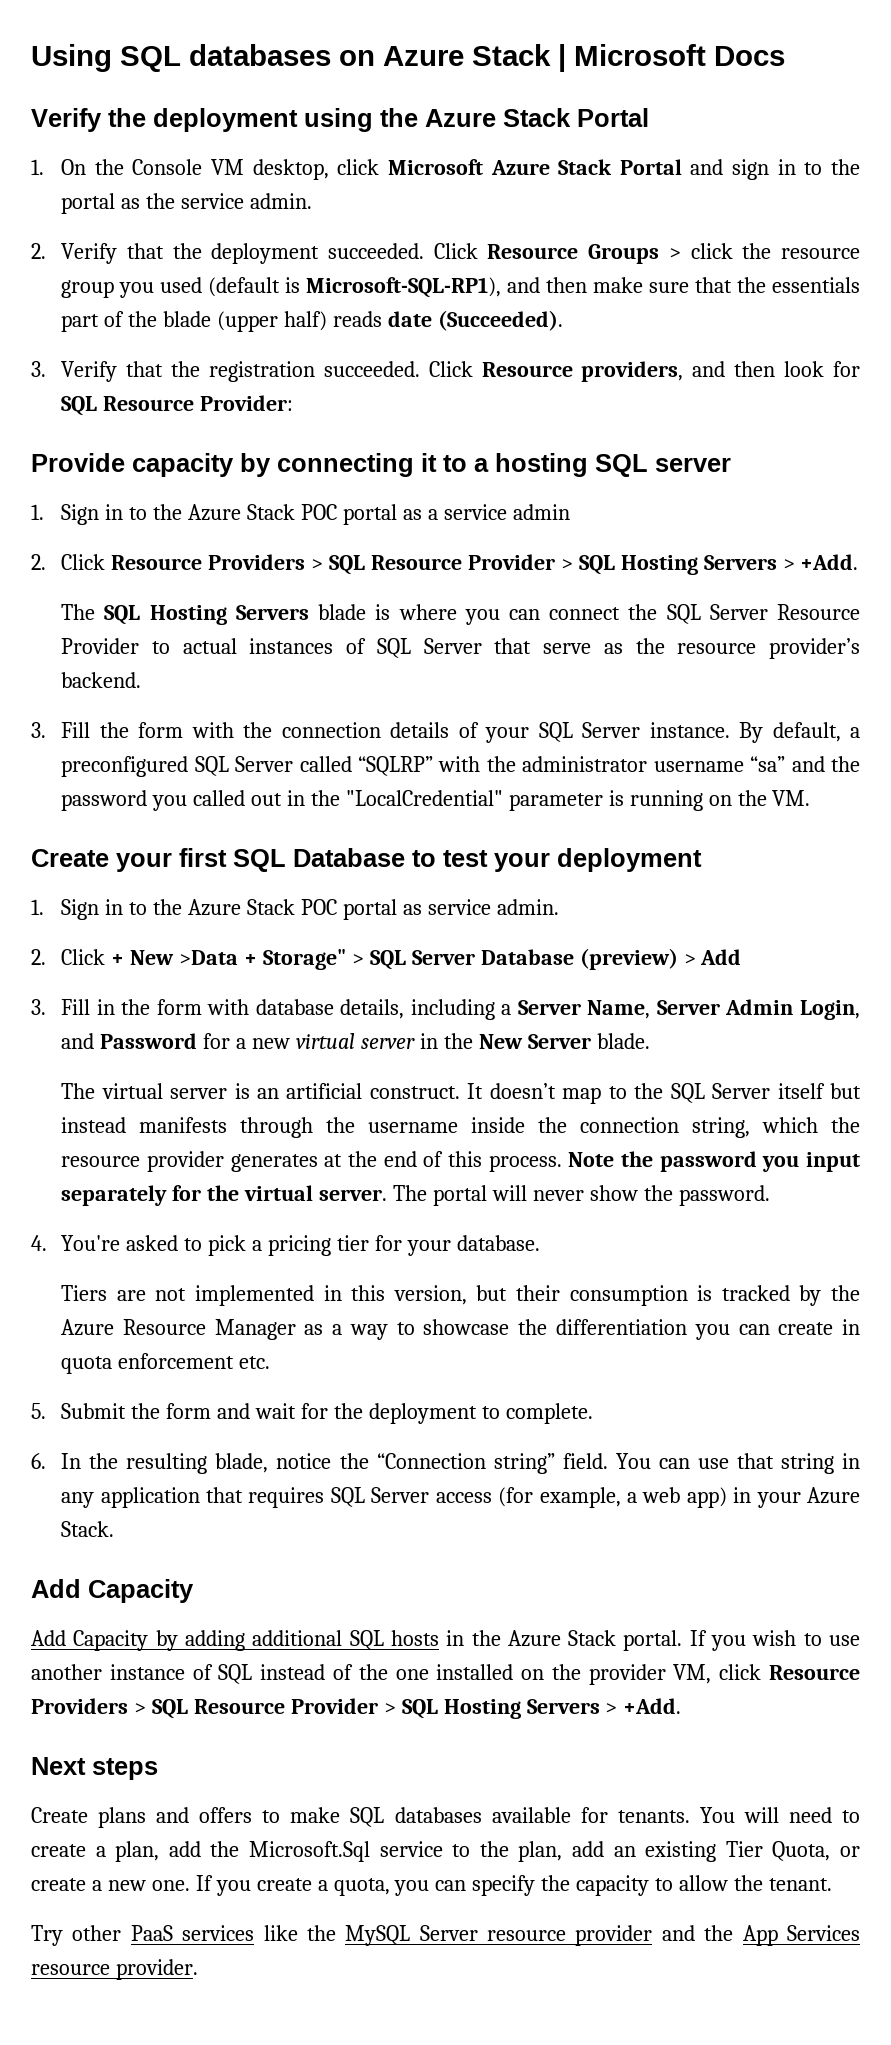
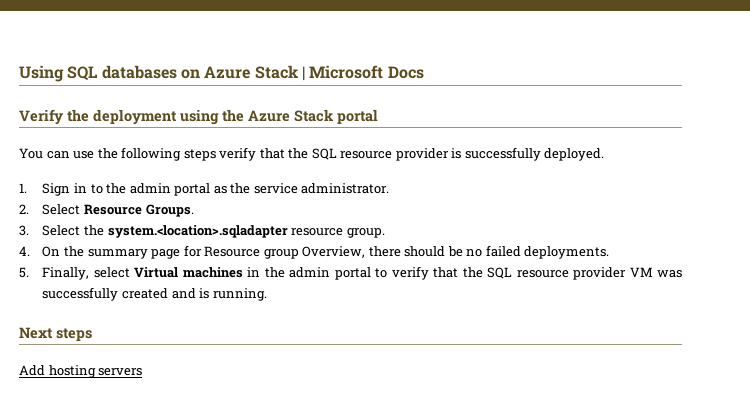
[577,108,649,127] [31,159,861,180] [61,193,312,214] [31,243,860,264] [61,277,861,298] [61,310,563,332] [31,361,861,382] [61,395,294,416] [31,453,731,477] [31,504,570,525] [31,554,859,575] [61,604,860,625] [61,638,861,659] [61,672,142,688] [31,722,861,743] [61,756,861,777] [61,790,811,811] [31,848,702,872] [31,899,559,920] [31,948,742,970] [31,999,861,1020] [61,1033,650,1049] [61,1083,862,1104] [61,1117,860,1138] [61,1151,861,1172] [61,1185,770,1206] [31,1235,540,1256] [61,1285,861,1306] [61,1319,860,1340] [61,1353,271,1374] [31,1403,593,1424] [31,1453,861,1474] [61,1487,860,1508] [61,1521,115,1537] [31,1579,194,1603] [31,1630,860,1651] [31,1664,861,1685] [31,1698,682,1719] [31,1757,158,1780] [31,1807,860,1828] [31,1841,861,1862] [31,1875,832,1896] [31,1925,860,1946] [31,1959,198,1980] Portal // 1. On the Console VM desktop, click Microsoft Azure Stack Portal and sign in to the portal as the service admin. // 2. Verify that the deployment succeeded. Click Resource Groups > click the resource group you used (default is Microsoft-SQL-RP1), and then make sure that the essentials part of the blade (upper half) reads date (Succeeded). // 3. Verify that the registration succeeded. Click Resource providers, and then look for SQL Resource Provider: // Provide capacity by connecting it to a hosting SQL server // 1. Sign in to the Azure Stack POC portal as a service admin // 2. Click Resource Providers > SQL Resource Provider > SQL Hosting Servers > +Add. // The SQL Hosting Servers blade is where you can connect the SQL Server Resource Provider to actual instances of SQL Server that serve as the resource provider’s backend. // 3. Fill the form with the connection details of your SQL Server instance. By default, a preconfigured SQL Server called “SQLRP” with the administrator username “sa” and the password you called out in the "LocalCredential" parameter is running on the VM. // Create your first SQL Database to test your deployment // 1. Sign in to the Azure Stack POC portal as service admin. // 2. Click + New >Data + Storage" > SQL Server Database (preview) > Add // 3. Fill in the form with database details, including a Server Name, Server Admin Login, and Password for a new virtual server in the New Server blade. // The virtual server is an artificial construct. It doesn’t map to the SQL Server itself but instead manifests through the username inside the connection string, which the resource provider generates at the end of this process. Note the password you input separately for the virtual server. The portal will never show the password. // 4. You're asked to pick a pricing tier for your database. // Tiers are not implemented in this version, but their consumption is tracked by the Azure Resource Manager as a way to showcase the differentiation you can create in quota enforcement etc. // 5. Submit the form and wait for the deployment to complete. // 6. In the resulting blade, notice the “Connection string” field. You can use that string in any application that requires SQL Server access (for example, a web app) in your Azure Stack. // Add Capacity // Add Capacity by adding additional SQL hosts in the Azure Stack portal. If you wish to use another instance of SQL instead of the one installed on the provider VM, click Resource Providers > SQL Resource Provider > SQL Hosting Servers > +Add. // Next steps // Create plans and offers to make SQL databases available for tenants. You will need to create a plan, add the Microsoft.Sql service to the plan, add an existing Tier Quota, or create a new one. If you create a quota, you can specify the capacity to allow the tenant. // Try other PaaS services like the MySQL Server resource provider and the App Services resource provider. -> [337,109,378,124] [19,147,605,161] [19,183,390,196] [19,204,194,217] [19,225,385,238] [19,245,610,259] [19,266,683,280] [42,287,267,301] [19,327,92,341] [19,365,143,378] portal // You can use the following steps verify that the SQL resource provider is successfully deployed. // 1. Sign in to the admin portal as the service administrator. // 2. Select Resource Groups. // 3. Select the system.<location>.sqladapter resource group. // 4. On the summary page for Resource group Overview, there should be no failed deployments. // 5. Finally, select Virtual machines in the admin portal to verify that the SQL resource provider VM was successfully created and is running. // Next steps // Add hosting servers

